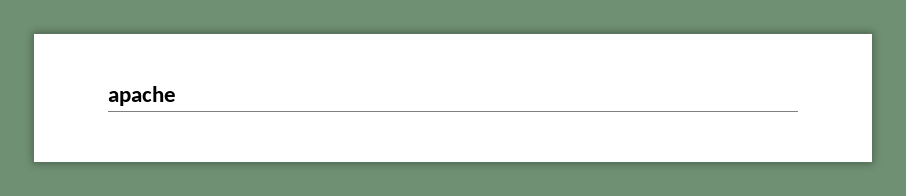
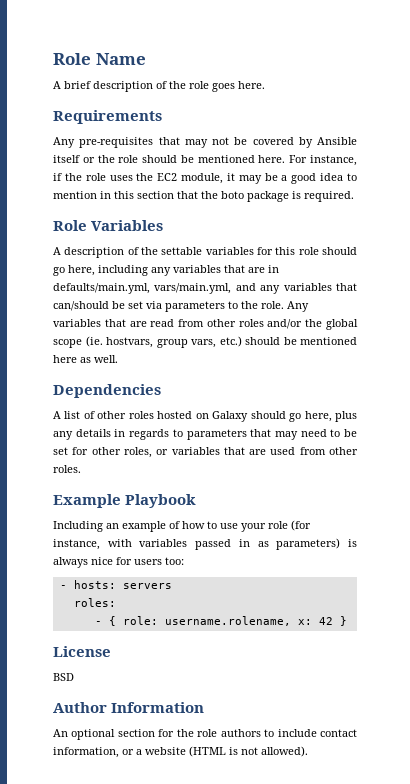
[108,86,176,106] apache -> [53,53,146,65] [53,81,265,92] [53,110,162,124] [53,137,357,148] [53,155,357,166] [53,173,357,184] [53,191,354,202] [53,220,164,231] [53,247,357,258] [53,265,279,276] [53,283,357,294] [53,301,309,312] [53,319,358,330] [53,336,357,348] [53,355,118,363] [53,384,161,398] [53,411,358,422] [53,429,357,440] [53,447,359,458] [53,465,81,473] [53,494,197,508] [53,520,311,532] [53,538,358,550] [53,557,184,568] [59,580,172,589] [73,598,116,607] [94,616,347,626] [53,646,111,657] [53,673,74,681] [53,702,205,713] [53,729,358,740] [53,746,308,758] Role Name // A brief description of the role goes here. // Requirements // Any pre-requisites that may not be covered by Ansible itself or the role should be mentioned here. For instance, if the role uses the EC2 module, it may be a good idea to mention in this section that the boto package is required. // Role Variables // A description of the settable variables for this role should go here, including any variables that are in defaults/main.yml, vars/main.yml, and any variables that can/should be set via parameters to the role. Any variables that are read from other roles and/or the global scope (ie. hostvars, group vars, etc.) should be mentioned here as well. // Dependencies // A list of other roles hosted on Galaxy should go here, plus any details in regards to parameters that may need to be set for other roles, or variables that are used from other roles. // Example Playbook // Including an example of how to use your role (for instance, with variables passed in as parameters) is always nice for users too: // - hosts: servers // roles: // - { role: username.rolename, x: 42 } // License // BSD // Author Information // An optional section for the role authors to include contact information, or a website (HTML is not allowed).

